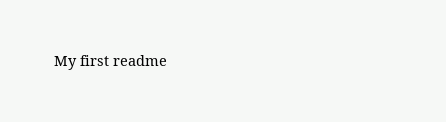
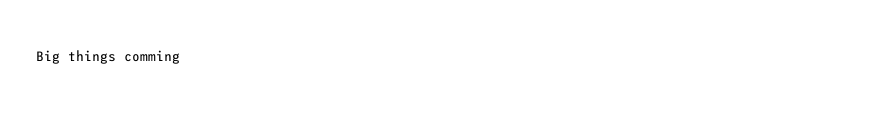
[54,55,167,70] My first readme -> [36,50,180,64] Big things comming

